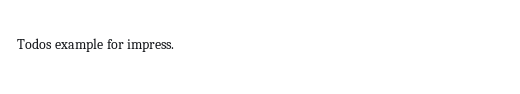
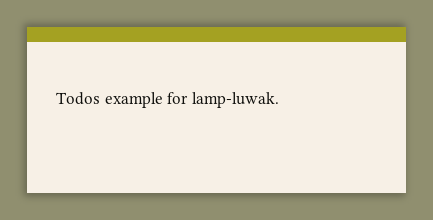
[127,39,175,52] impress. -> [191,92,279,108] lamp-luwak.

